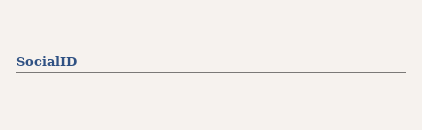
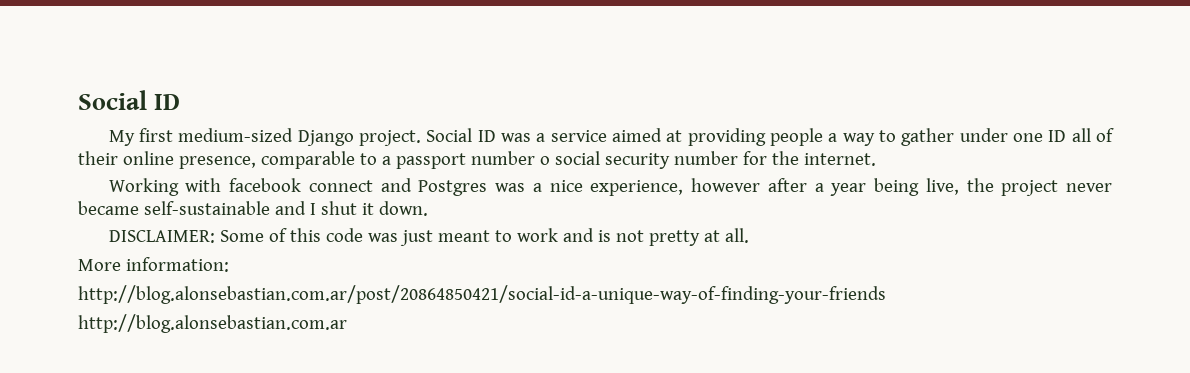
[16,56,77,66] SocialID -> [78,90,181,110] [108,128,1114,146] [78,151,876,169] [108,178,1113,196] [78,201,428,216] [108,228,749,246] [78,257,229,272] [78,285,886,304] [78,314,347,333] Social ID // My first medium-sized Django project. Social ID was a service aimed at providing people a way to gather under one ID all of their online presence, comparable to a passport number o social security number for the internet. // Working with facebook connect and Postgres was a nice experience, however after a year being live, the project never became self-sustainable and I shut it down. // DISCLAIMER: Some of this code was just meant to work and is not pretty at all. // More information: // http://blog.alonsebastian.com.ar/post/20864850421/social-id-a-unique-way-of-finding-your-friends // http://blog.alonsebastian.com.ar

